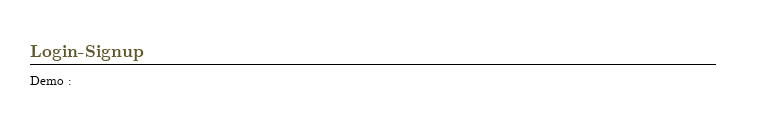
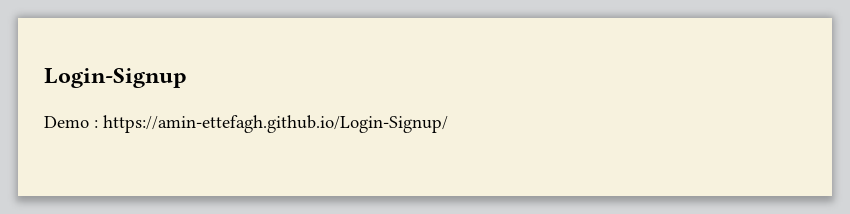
(72, 82) none -> [103,115,448,133] https://amin-ettefagh.github.io/Login-Signup/

